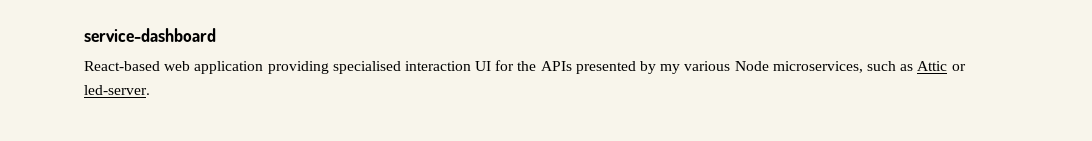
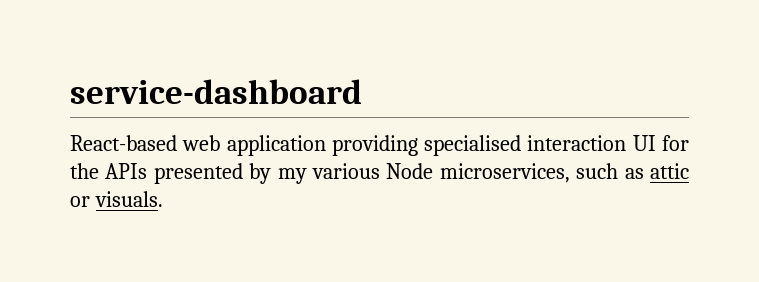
[917,61,966,71] [84,85,150,95] Attic or led-server. -> [649,163,689,179] [70,191,163,207] attic or visuals.

